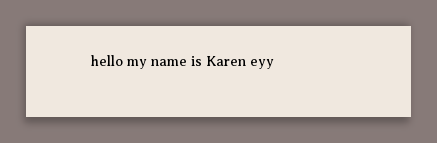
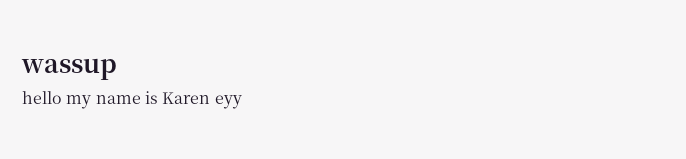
(91, 60) none -> [21,58,117,80] wassup //

